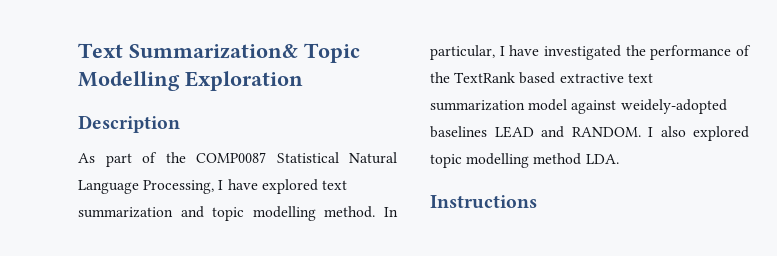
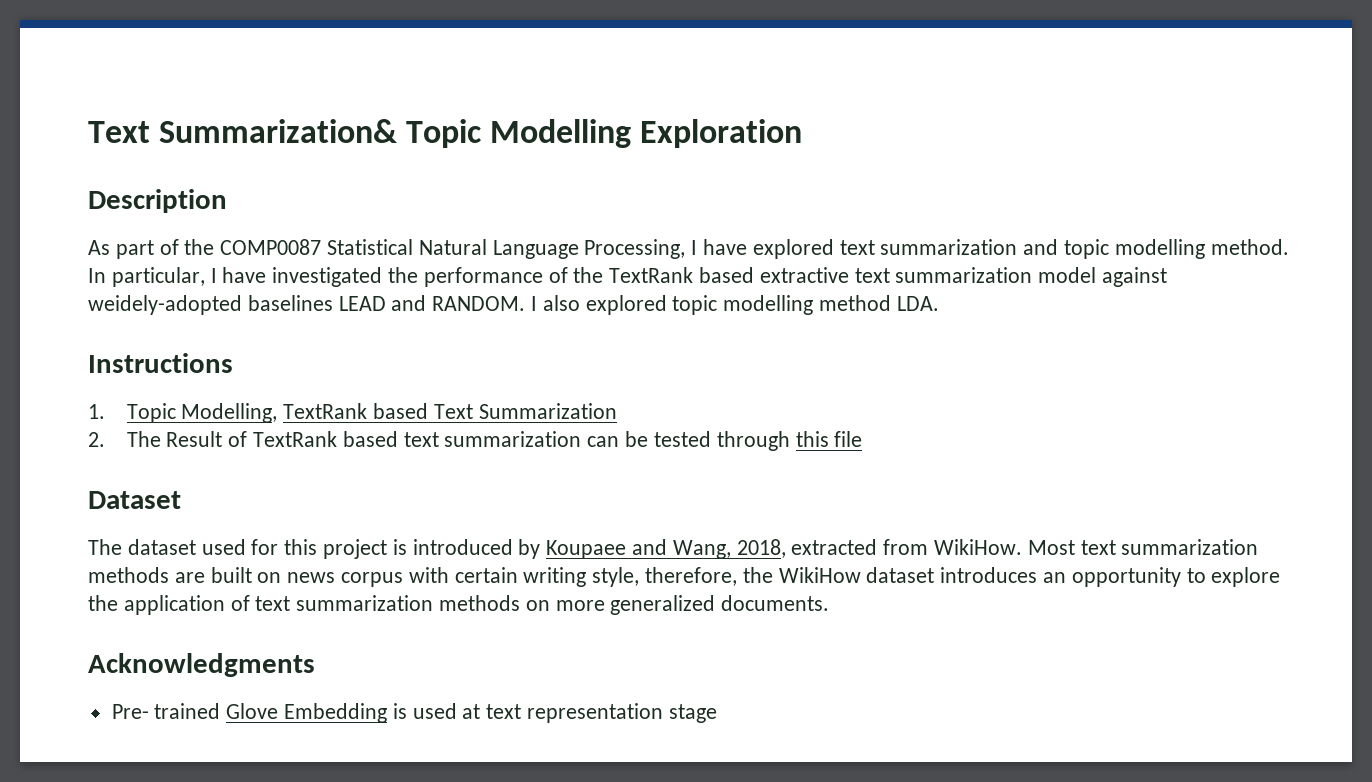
(537, 202) none -> [88,403,617,423] [88,431,863,451] [88,491,181,509] [88,539,1259,559] [88,567,1281,587] [88,595,830,615] [88,653,315,677] [111,703,717,723] // 1. Topic Modelling, TextRank based Text Summarization // 2. The Result of TextRank based text summarization can be tested through this file // Dataset // The dataset used for this project is introduced by Koupaee and Wang, 2018, extracted from WikiHow. Most text summarization methods are built on news corpus with certain writing style, therefore, the WikiHow dataset introduces an opportunity to explore the application of text summarization methods on more generalized documents. // Acknowledgments // Pre- trained Glove Embedding is used at text representation stage

